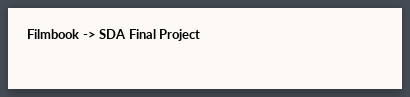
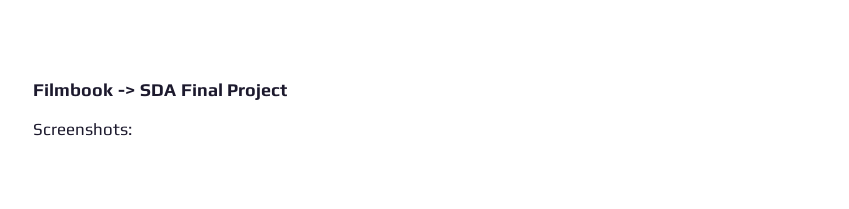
(201, 35) none -> [33,123,132,136] // Screenshots:

